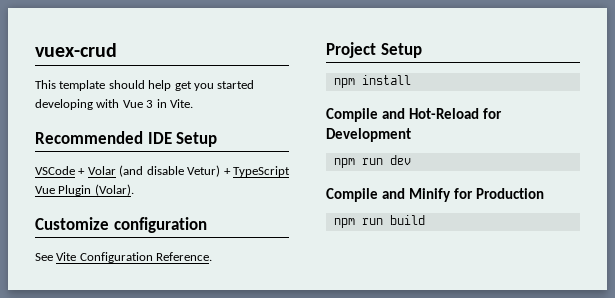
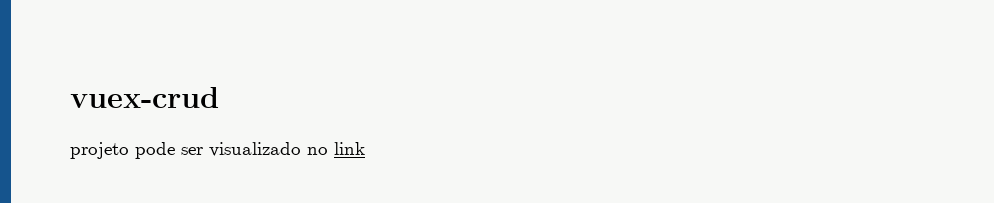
[35,80,255,91] [35,99,193,110] [35,131,218,147] [35,165,290,177] [35,184,134,196] [35,217,207,233] [35,252,213,263] [326,42,422,58] [333,75,411,88] [326,108,502,122] [326,128,411,142] [333,155,411,168] [326,188,544,202] [333,215,425,228] This template should help get you started developing with Vue 3 in Vite. // Recommended IDE Setup // VSCode + Volar (and disable Vetur) + TypeScript Vue Plugin (Volar). // Customize configuration // See Vite Configuration Reference. // Project Setup // npm install // Compile and Hot-Reload for Development // npm run dev // Compile and Minify for Production // npm run build -> [70,142,365,159] projeto pode ser visualizado no link

